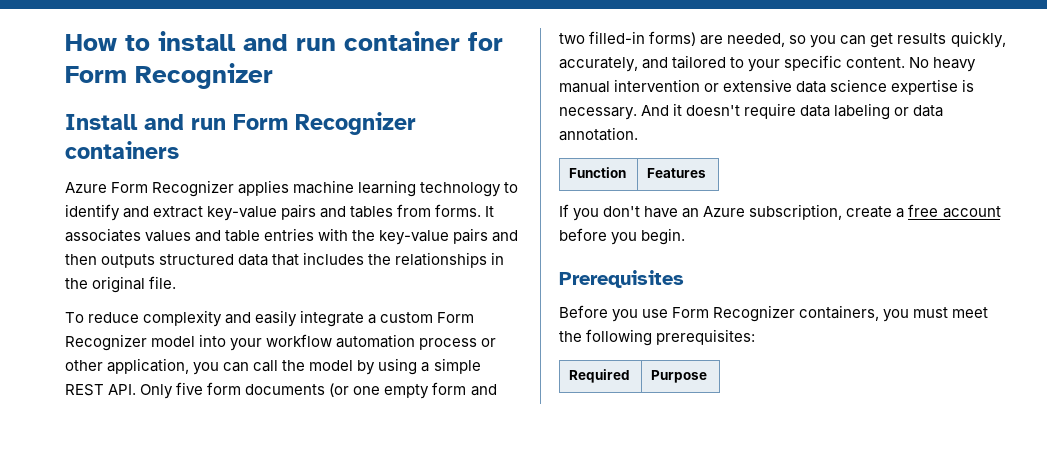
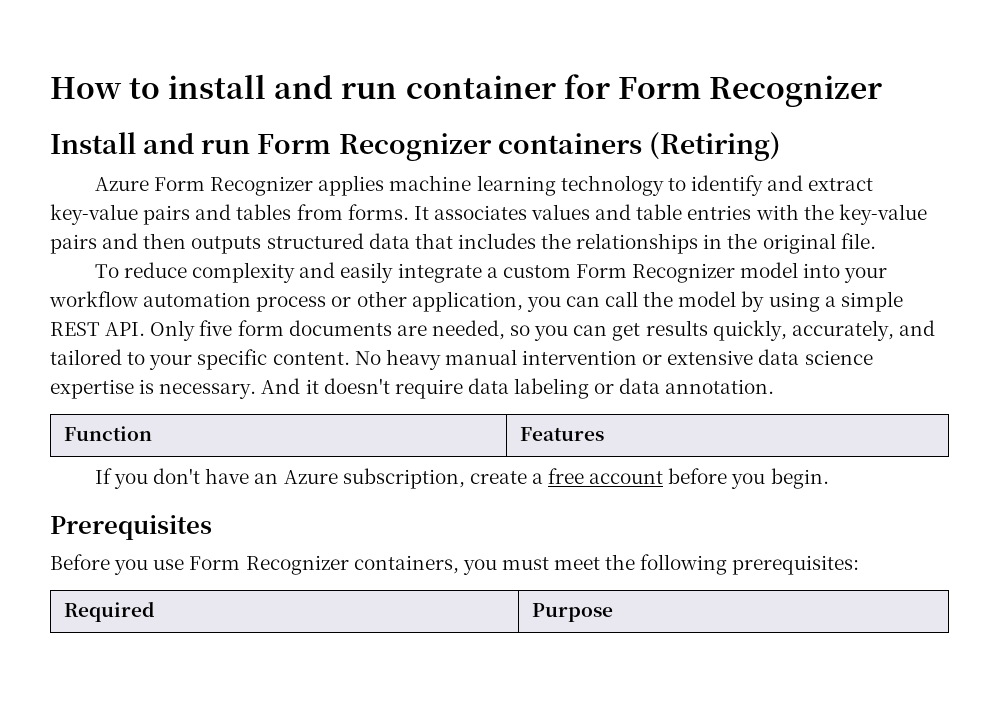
(179, 150) none -> [648,132,781,161] (Retiring)
[329,382,497,399] [559,31,697,46] (or one empty form and two filled-in forms) -> (392, 328) none

